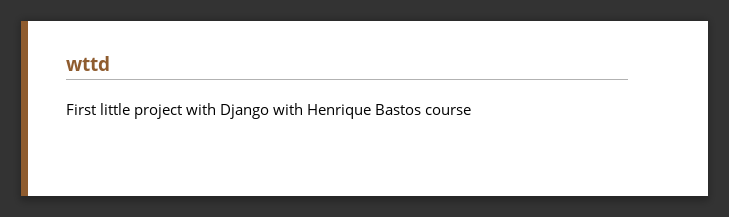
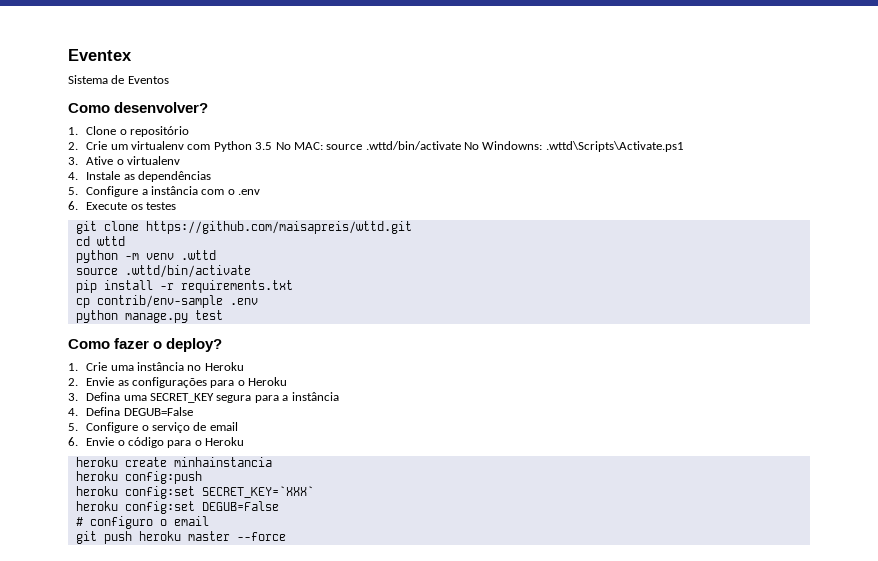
[66,56,110,71] [66,103,472,119] wttd // First little project with Django with Henrique Bastos course -> [68,49,132,61] [68,75,169,84] [68,102,209,113] [68,126,190,137] [68,141,684,152] [68,156,181,165] [68,171,212,182] [68,186,261,197] [68,201,177,210] [75,221,412,234] [75,236,125,246] [75,250,216,263] [75,265,251,278] [75,280,293,293] [75,295,258,308] [75,310,223,323] [68,338,223,352] [68,362,244,371] [68,377,288,388] [68,392,339,403] [68,407,193,416] [68,422,238,433] [68,437,245,448] [75,457,272,467] [75,471,202,484] [75,486,314,499] [75,501,279,514] [75,516,209,529] [75,531,286,544] Eventex // Sistema de Eventos // Como desenvolver? // 1. Clone o repositório // 2. Crie um virtualenv com Python 3.5 No MAC: source .wttd/bin/activate No Windowns: .wttd\Scripts\Activate.ps1 // 3. Ative o virtualenv // 4. Instale as dependências // 5. Configure a instância com o .env // 6. Execute os testes // git clone https://github.com/maisapreis/wttd.git // cd wttd // python -m venv .wttd // source .wttd/bin/activate // pip install -r requirements.txt // cp contrib/env-sample .env // python manage.py test // Como fazer o deploy? // 1. Crie uma instância no Heroku // 2. Envie as configurações para o Heroku // 3. Defina uma SECRET_KEY segura para a instância // 4. Defina DEGUB=False // 5. Configure o serviço de email // 6. Envie o código para o Heroku // heroku create minhainstancia // heroku config:push // heroku config:set SECRET_KEY=`XXX` // heroku config:set DEGUB=False // # configuro o email // git push heroku master --force

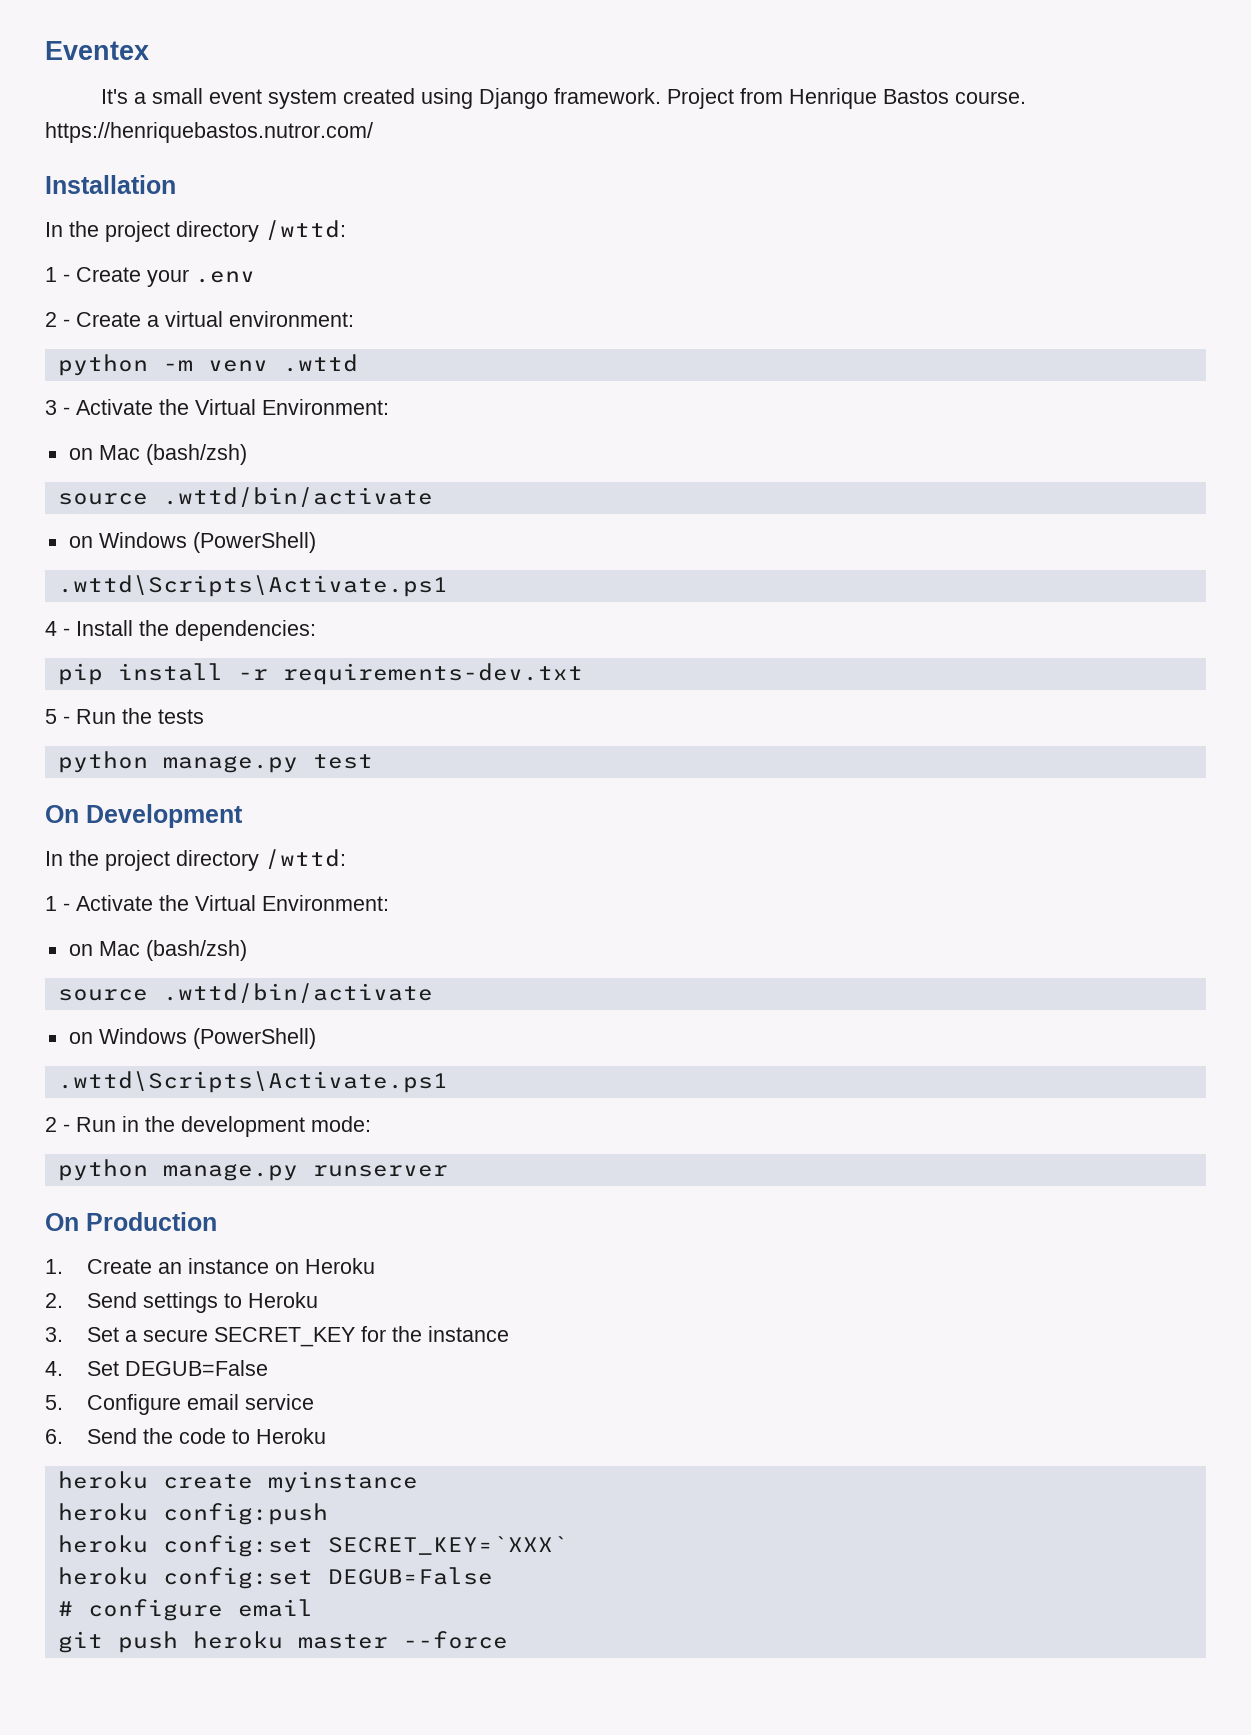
[68,75,169,84] [68,102,209,113] [68,126,190,137] [68,141,684,152] [68,156,181,165] [68,171,212,182] [68,186,261,197] [68,201,177,210] [75,221,412,234] [75,236,125,246] [75,250,216,263] [75,265,251,278] [75,280,293,293] [75,295,258,308] [75,310,223,323] [68,338,223,352] [68,362,244,371] [68,377,288,388] [68,392,339,403] [68,407,121,416] Sistema de Eventos // Como desenvolver? // 1. Clone o repositório // 2. Crie um virtualenv com Python 3.5 No MAC: source .wttd/bin/activate No Windowns: .wttd\Scripts\Activate.ps1 // 3. Ative o virtualenv // 4. Instale as dependências // 5. Configure a instância com o .env // 6. Execute os testes // git clone https://github.com/maisapreis/wttd.git // cd wttd // python -m venv .wttd // source .wttd/bin/activate // pip install -r requirements.txt // cp contrib/env-sample .env // python manage.py test // Como fazer o deploy? // 1. Crie uma instância no Heroku // 2. Envie as configurações para o Heroku // 3. Defina uma SECRET_KEY segura para a instância // 4. Defina -> [100,88,1026,109] [45,122,373,143] [45,175,176,194] [45,220,346,242] [45,267,255,287] [45,311,354,327] [57,354,358,376] [45,399,389,415] [68,444,247,465] [57,487,433,507] [68,532,316,553] [57,575,448,597] [45,620,316,641] [57,663,583,685] [45,708,204,724] [57,751,373,773] [45,804,243,828] [45,849,346,871] [45,895,389,911] [68,940,247,961] [57,983,433,1003] [68,1028,316,1049] [57,1071,448,1093] [45,1116,371,1137] [57,1159,448,1181] [45,1212,217,1231] [45,1258,375,1274] [45,1292,318,1313] [45,1326,509,1347] [45,1361,119,1376] It's a small event system created using Django framework. Project from Henrique Bastos course. https://henriquebastos.nutror.com/ // Installation // In the project directory /wttd: // 1 - Create your .env // 2 - Create a virtual environment: // python -m venv .wttd // 3 - Activate the Virtual Environment: // on Mac (bash/zsh) // source .wttd/bin/activate // on Windows (PowerShell) // .wttd\Scripts\Activate.ps1 // 4 - Install the dependencies: // pip install -r requirements-dev.txt // 5 - Run the tests // python manage.py test // On Development // In the project directory /wttd: // 1 - Activate the Virtual Environment: // on Mac (bash/zsh) // source .wttd/bin/activate // on Windows (PowerShell) // .wttd\Scripts\Activate.ps1 // 2 - Run in the development mode: // python manage.py runserver // On Production // 1. Create an instance on Heroku // 2. Send settings to Heroku // 3. Set a secure SECRET_KEY for the instance // 4. Set
[141,422,238,433] [68,437,202,448] o serviço de email // 6. Envie o código para o -> [186,1394,314,1410] [45,1428,250,1444] email service // 6. Send the code to
[173,457,272,467] minhainstancia -> [267,1471,418,1493] myinstance
[89,516,167,529] configuro o -> [87,1599,223,1621] configure

